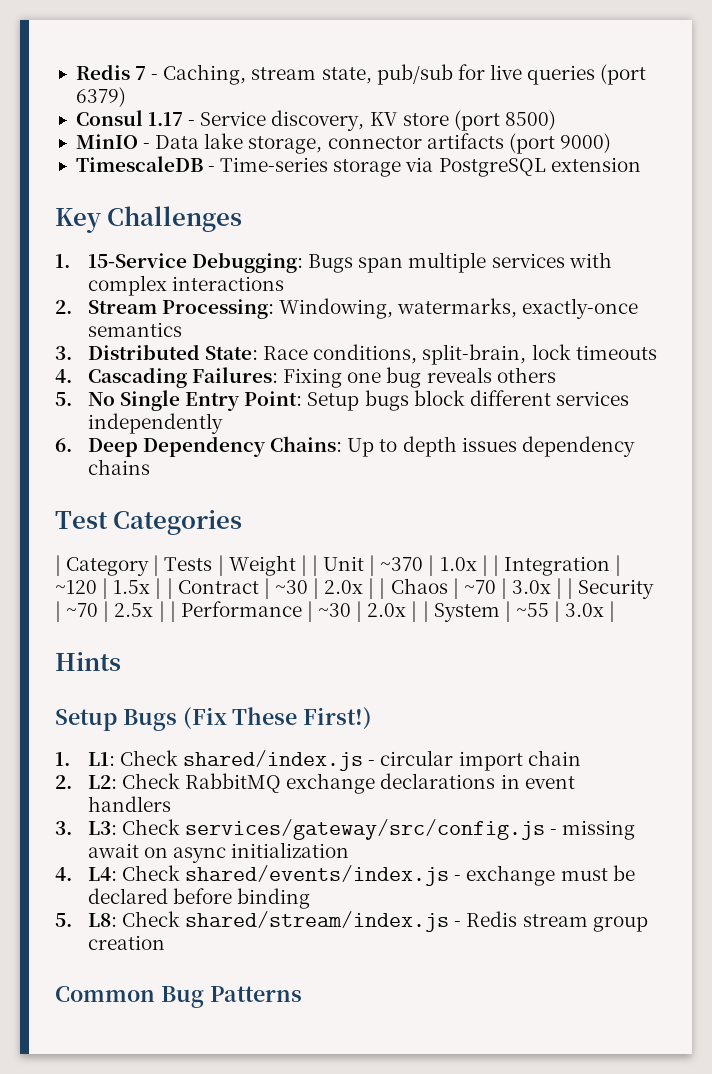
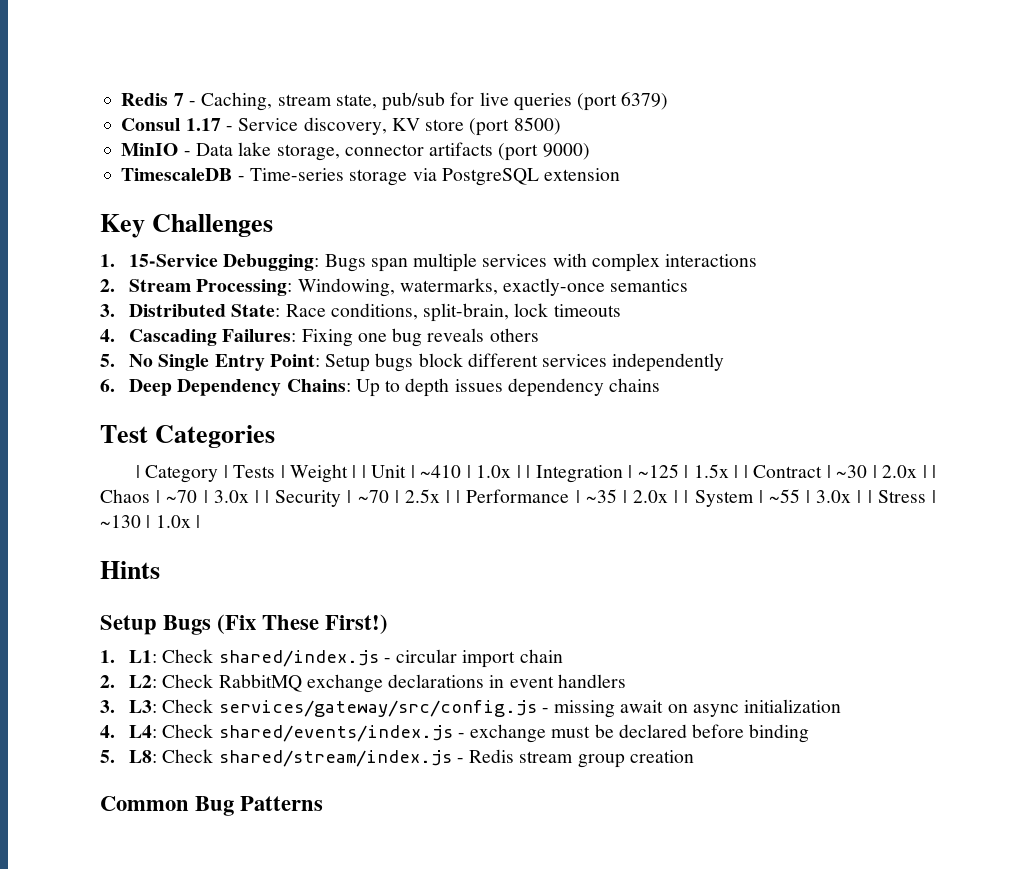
[380,557,424,571] ~370 -> [420,465,462,478] ~410
[55,580,97,594] ~120 -> [637,464,679,478] ~125
[318,603,352,617] ~30 -> [585,489,617,503] ~35
(616, 611) none -> [867,490,937,503] [100,515,200,528] | Stress | ~130 | 1.0x |

